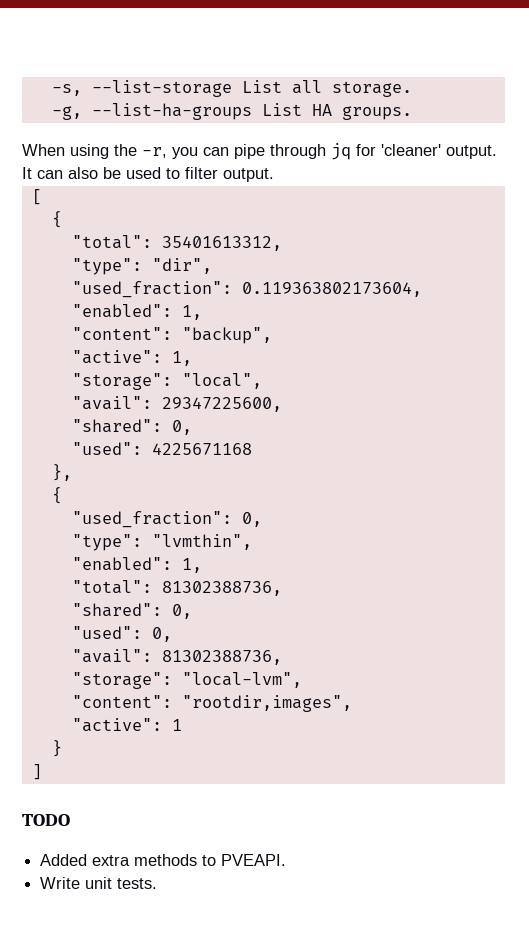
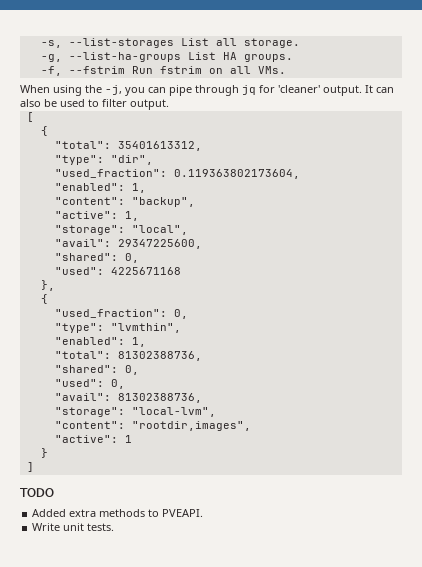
[91,80,232,97] --list-storage -> [68,38,174,48] --list-storages
(412, 113) none -> [40,66,286,76] // -f, --fstrim Run fstrim on all VMs.
[142,147,167,158] -r, -> [105,85,122,95] -j,

